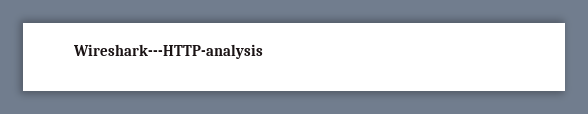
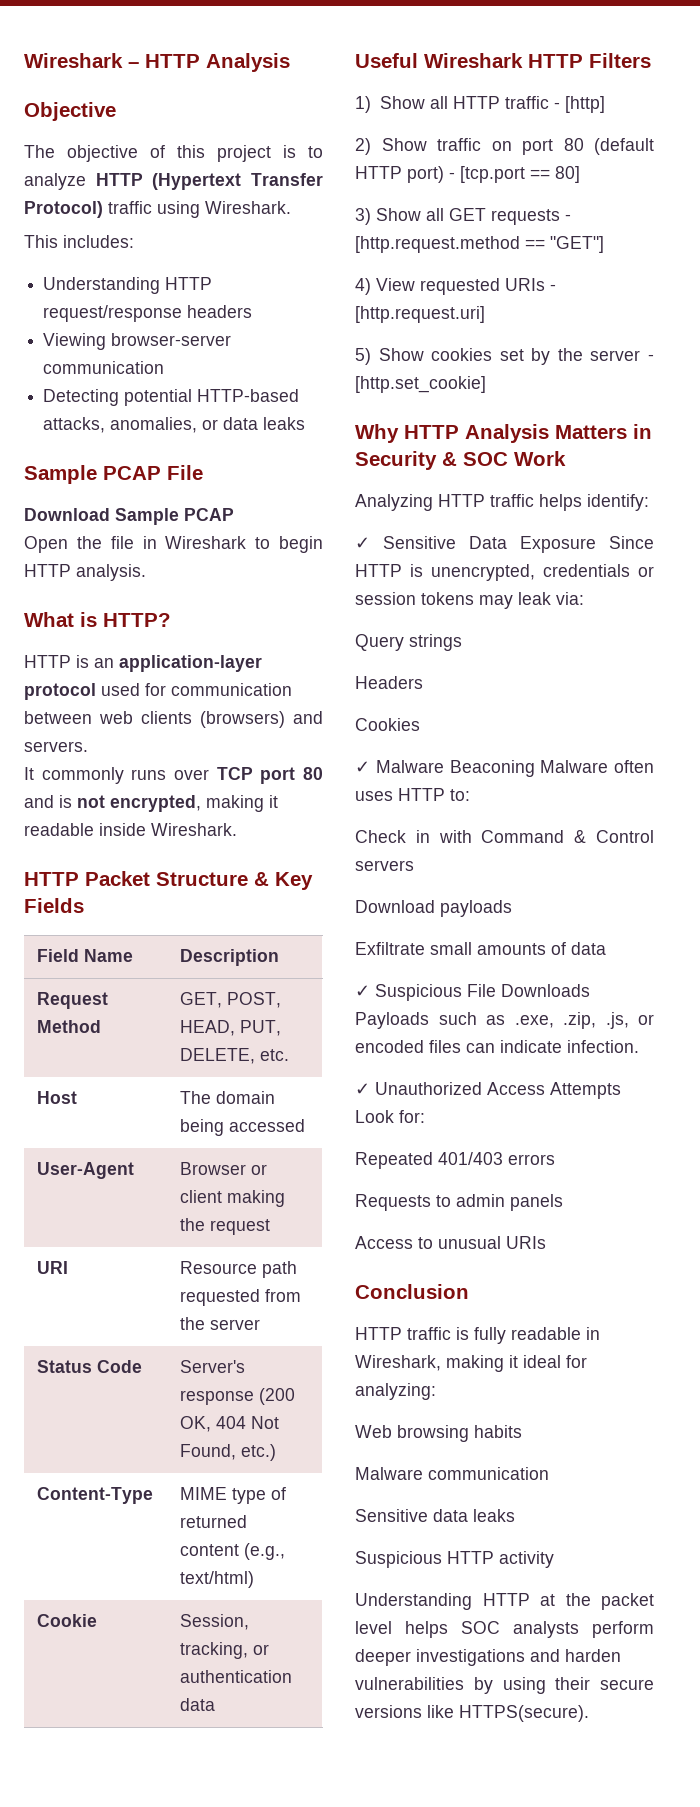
[73,44,263,59] Wireshark---HTTP-analysis -> [24,53,290,72] [24,102,116,121] [24,145,323,162] [24,173,323,190] [24,201,291,218] [24,235,134,248] [43,277,213,294] [43,305,253,322] [43,333,232,350] [43,361,165,374] [43,389,300,406] [43,417,306,433] [24,465,203,484] [24,508,234,525] [24,536,323,553] [24,564,146,581] [24,612,171,627] [24,655,262,672] [24,683,292,700] [24,711,323,728] [24,741,88,752] [24,767,323,784] [24,795,278,812] [24,823,237,836] [24,871,313,890] [24,898,84,913] [36,949,133,962] [179,949,279,966] [36,992,108,1009] [36,1020,101,1033] [179,992,281,1008] [179,1020,281,1036] [179,1048,289,1064] [36,1091,77,1104] [179,1091,275,1104] [179,1119,305,1136] [36,1162,134,1179] [179,1162,267,1175] [179,1190,285,1207] [179,1218,270,1235] [36,1261,68,1274] [179,1261,297,1278] [179,1289,301,1306] [179,1317,260,1330] [36,1360,142,1373] [179,1360,245,1373] [179,1388,295,1405] [179,1416,279,1432] [179,1444,276,1461] [36,1487,153,1504] [179,1487,286,1504] [179,1515,247,1528] [179,1543,285,1560] [179,1571,254,1588] [36,1614,97,1627] [179,1614,249,1630] [179,1642,269,1659] [179,1670,292,1683] [179,1698,215,1711] [355,53,651,68] [355,96,605,113] [355,138,654,155] [355,166,580,183] [355,208,571,225] [355,236,604,253] [355,278,556,295] [355,306,485,323] [355,348,654,365] [355,376,486,393] [355,424,652,443] [355,451,566,470] [355,494,649,511] [355,536,654,553] [355,564,654,581] [355,592,584,609] [355,634,462,651] [355,676,423,689] [355,718,420,731] [355,760,654,777] [355,788,470,801] [355,830,654,843] [355,860,414,871] [355,900,512,917] [355,942,606,955] [355,984,590,1001] [355,1012,654,1029] [355,1040,639,1053] [355,1082,621,1099] [355,1110,425,1123] [355,1152,555,1169] [355,1194,563,1211] [355,1236,546,1249] [355,1284,469,1299] [355,1327,600,1344] [355,1355,587,1372] [355,1383,436,1400] [355,1425,522,1442] [355,1467,549,1480] [355,1509,515,1522] [355,1551,554,1568] [355,1593,654,1610] [355,1621,654,1638] [355,1649,621,1666] [355,1677,654,1694] [355,1705,589,1722] Wireshark – HTTP Analysis // Objective // The objective of this project is to analyze HTTP (Hypertext Transfer Protocol) traffic using Wireshark. // This includes: // Understanding HTTP request/response headers // Viewing browser-server communication // Detecting potential HTTP-based attacks, anomalies, or data leaks // Sample PCAP File // Download Sample PCAP // Open the file in Wireshark to begin HTTP analysis. // What is HTTP? // HTTP is an application-layer protocol used for communication between web clients (browsers) and servers. // It commonly runs over TCP port 80 and is not encrypted, making it readable inside Wireshark. // HTTP Packet Structure & Key Fields // Field Name | Description // Request Method | GET, POST, HEAD, PUT, DELETE, etc. // Host | The domain being accessed // User-Agent | Browser or client making the request // URI | Resource path requested from the server // Status Code | Server's response (200 OK, 404 Not Found, etc.) // Content-Type | MIME type of returned content (e.g., text/html) // Cookie | Session, tracking, or authentication data // Useful Wireshark HTTP Filters // 1) Show all HTTP traffic - [http] // 2) Show traffic on port 80 (default HTTP port) - [tcp.port == 80] // 3) Show all GET requests - [http.request.method == "GET"] // 4) View requested URIs - [http.request.uri] // 5) Show cookies set by the server - [http.set_cookie] // Why HTTP Analysis Matters in Security & SOC Work // Analyzing HTTP traffic helps identify: // ✓ Sensitive Data Exposure Since HTTP is unencrypted, credentials or session tokens may leak via: // Query strings // Headers // Cookies // ✓ Malware Beaconing Malware often uses HTTP to: // Check in with Command & Control servers // Download payloads // Exfiltrate small amounts of data // ✓ Suspicious File Downloads Payloads such as .exe, .zip, .js, or encoded files can indicate infection. // ✓ Unauthorized Access Attempts Look for: // Repeated 401/403 errors // Requests to admin panels // Access to unusual URIs // Conclusion // HTTP traffic is fully readable in Wireshark, making it ideal for analyzing: // Web browsing habits // Malware communication // Sensitive data leaks // Suspicious HTTP activity // Understanding HTTP at the packet level helps SOC analysts perform deeper investigations and harden vulnerabilities by using their secure versions like HTTPS(secure).

